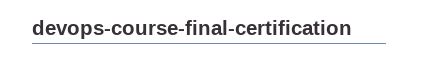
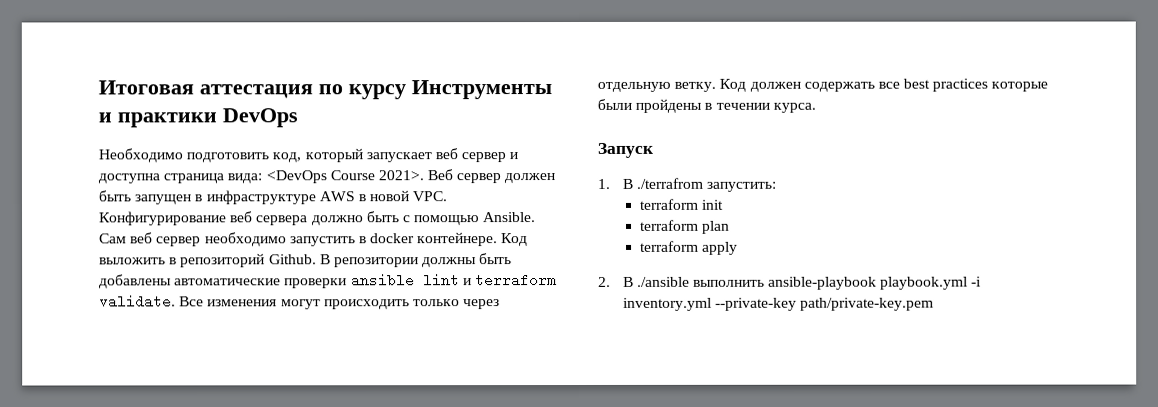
[32,20,352,39] devops-course-final-certification -> [98,80,552,100] [98,108,298,128] [98,148,519,163] [98,169,556,184] [98,190,448,205] [99,211,537,226] [99,232,529,247] [99,253,513,268] [99,273,557,289] [99,294,501,310] [597,78,1049,92] [597,98,816,113] [597,142,654,158] [597,177,776,192] [638,198,724,210] [639,219,730,234] [639,240,738,255] [598,276,983,290] [622,297,934,311] Итоговая аттестация по курсу Инструменты и практики DevOps // Необходимо подготовить код, который запускает веб сервер и доступна страница вида: <DevOps Course 2021>. Веб сервер должен быть запущен в инфраструктуре AWS в новой VPC. Конфигурирование веб сервера должно быть с помощью Ansible. Сам веб сервер необходимо запустить в docker контейнере. Код выложить в репозиторий Github. В репозитории должны быть добавлены автоматические проверки ansible lint и terraform validate. Все изменения могут происходить только через отдельную ветку. Код должен содержать все best practices которые были пройдены в течении курса. // Запуск // 1. В ./terrafrom запустить: // terraform init // terraform plan // terraform apply // 2. В ./ansible выполнить ansible-playbook playbook.yml -i inventory.yml --private-key path/private-key.pem

